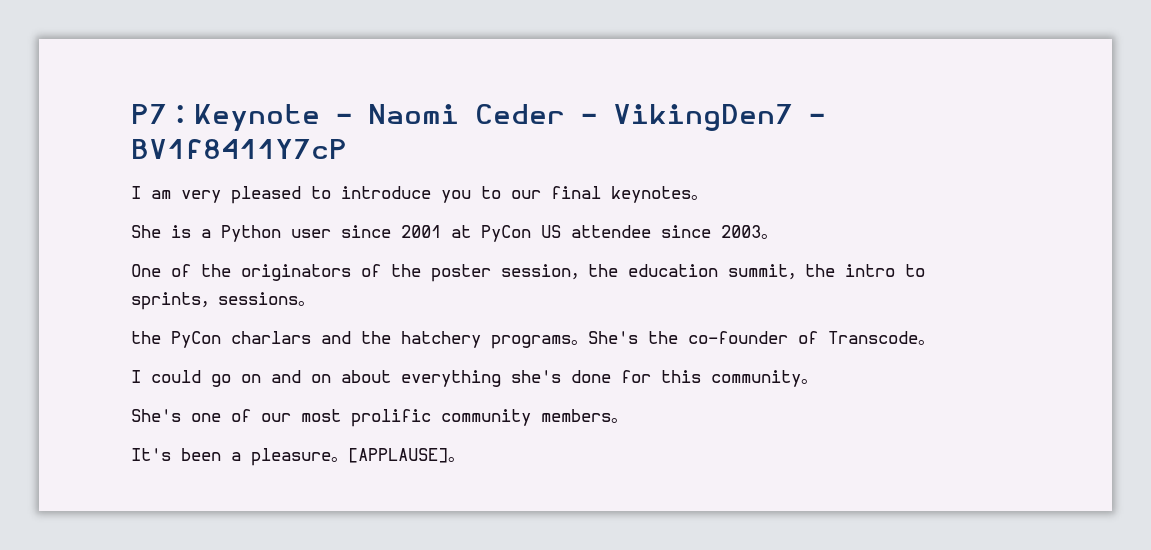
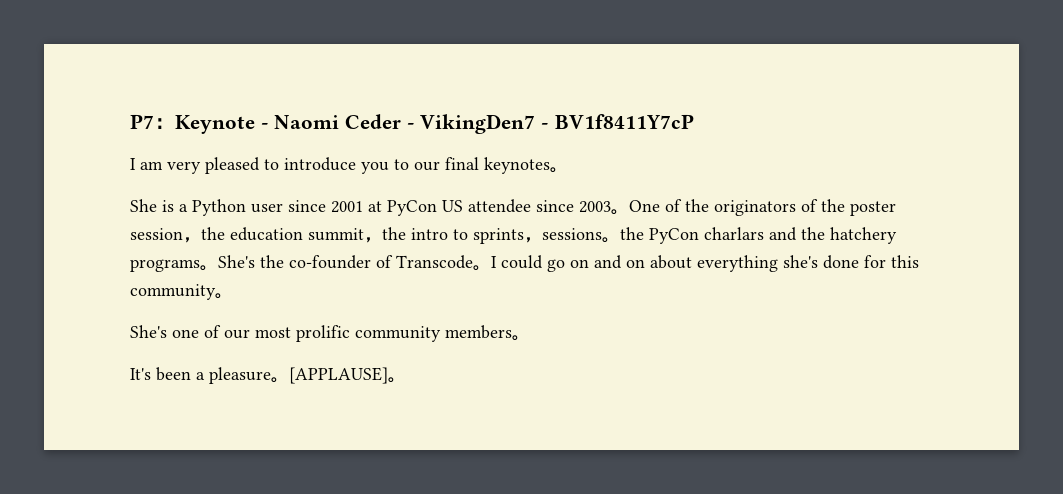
(778, 236) // -> (629, 212) none
(315, 303) // -> (620, 240) none
(935, 342) // -> (491, 268) none

